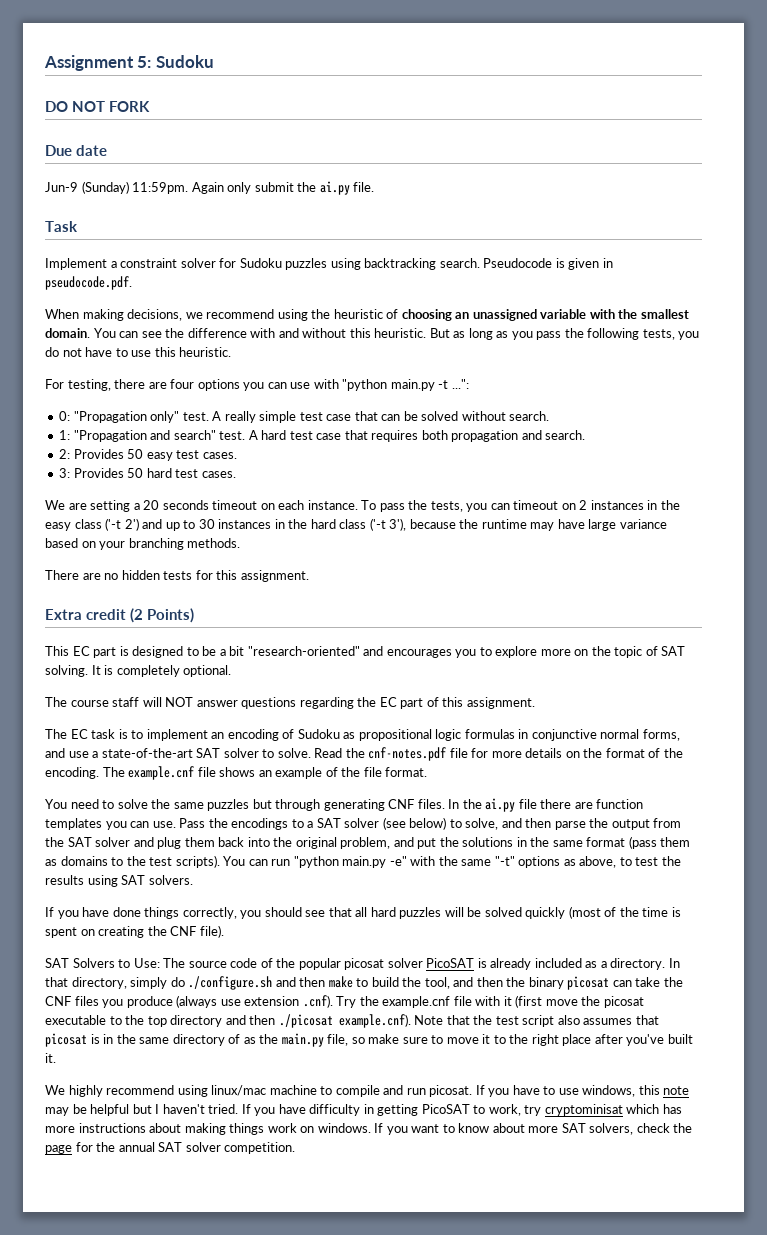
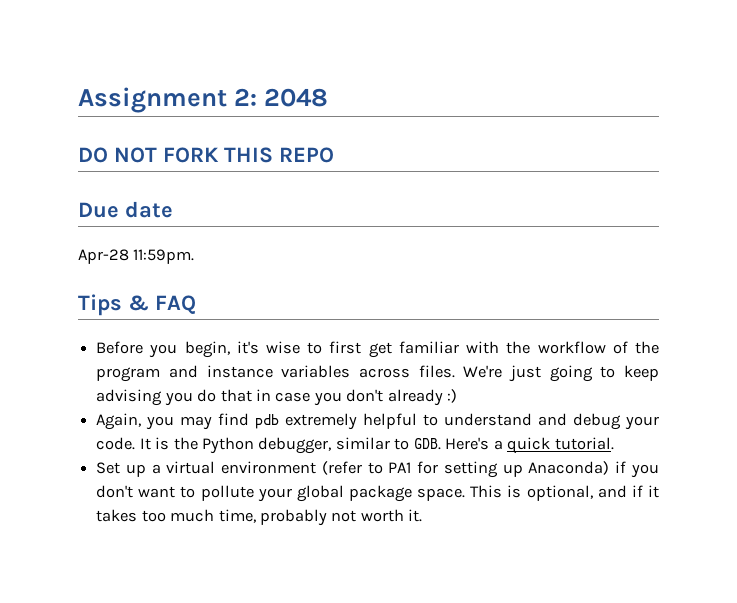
[137,55,214,68] 5: Sudoku -> [234,88,329,107] 2: 2048
(151, 106) none -> [224,147,334,163] THIS REPO
[45,181,129,194] Jun-9 (Sunday) -> [78,249,129,264] Apr-28
[191,181,375,195] [45,221,78,232] [45,258,613,270] [45,276,132,290] [45,309,689,321] [45,328,700,340] [45,347,232,357] [45,379,469,391] [59,411,550,423] [59,430,586,442] [59,449,237,461] [59,468,236,478] [45,500,680,512] [45,518,667,531] [45,538,241,550] [45,570,309,582] [45,608,195,623] [45,646,686,658] [45,665,232,677] [45,697,535,709] [45,729,680,741] [45,747,683,761] [45,766,428,780] [45,798,644,812] [45,817,682,830] [45,836,691,849] [45,855,681,868] [45,875,193,887] [45,906,681,919] [45,925,224,938] [45,958,680,970] [45,976,683,990] [45,995,644,1008] [45,1014,659,1028] [45,1033,693,1047] [45,1053,56,1063] [45,1085,690,1097] [45,1104,682,1116] [45,1123,693,1135] [45,1142,296,1154] Again only submit the ai.py file. // Task // Implement a constraint solver for Sudoku puzzles using backtracking search. Pseudocode is given in pseudocode.pdf. // When making decisions, we recommend using the heuristic of choosing an unassigned variable with the smallest domain. You can see the difference with and without this heuristic. But as long as you pass the following tests, you do not have to use this heuristic. // For testing, there are four options you can use with "python main.py -t ...": // 0: "Propagation only" test. A really simple test case that can be solved without search. // 1: "Propagation and search" test. A hard test case that requires both propagation and search. // 2: Provides 50 easy test cases. // 3: Provides 50 hard test cases. // We are setting a 20 seconds timeout on each instance. To pass the tests, you can timeout on 2 instances in the easy class ('-t 2') and up to 30 instances in the hard class ('-t 3'), because the runtime may have large variance based on your branching methods. // There are no hidden tests for this assignment. // Extra credit (2 Points) // This EC part is designed to be a bit "research-oriented" and encourages you to explore more on the topic of SAT solving. It is completely optional. // The course staff will NOT answer questions regarding the EC part of this assignment. // The EC task is to implement an encoding of Sudoku as propositional logic formulas in conjunctive normal forms, and use a state-of-the-art SAT solver to solve. Read the cnf-notes.pdf file for more details on the format of the encoding. The example.cnf file shows an example of the file format. // You need to solve the same puzzles but through generating CNF files. In the ai.py file there are function templates you can use. Pass the encodings to a SAT solver (see below) to solve, and then parse the output from the SAT solver and plug them back into the original problem, and put the solutions in the same format (pass them as domains to the test scripts). You can run "python main.py -e" with the same "-t" options as above, to test the results using SAT solvers. // If you have done things correctly, you should see that all hard puzzles will be solved quickly (most of the time is spent on creating the CNF file). // SAT Solvers to Use: The source code of the popular picosat solver PicoSAT is already included as a directory. In that directory, simply do ./configure.sh and then make to build the tool, and then the binary picosat can take the CNF files you produce (always use extension .cnf). Try the example.cnf file with it (first move the picosat executable to the top directory and then ./picosat example.cnf). Note that the test script also assumes that picosat is in the same directory of as the main.py file, so make sure to move it to the right place after you've built it. // We highly recommend using linux/mac machine to compile and run picosat. If you have to use windows, this note may be helpful but I haven't tried. If you have difficulty in getting PicoSAT to work, try cryptominisat which has more instructions about making things work on windows. If you want to know about more SAT solvers, check the page for the annual SAT solver competition. -> [78,294,196,316] [96,341,659,358] [96,365,660,382] [96,389,458,406] [96,413,660,430] [96,437,614,454] [96,461,659,478] [96,485,660,502] [96,509,423,526] // Tips & FAQ // Before you begin, it's wise to first get familiar with the workflow of the program and instance variables across files. We're just going to keep advising you do that in case you don't already :) // Again, you may find pdb extremely helpful to understand and debug your code. It is the Python debugger, similar to GDB. Here's a quick tutorial. // Set up a virtual environment (refer to PA1 for setting up Anaconda) if you don't want to pollute your global package space. This is optional, and if it takes too much time, probably not worth it.

